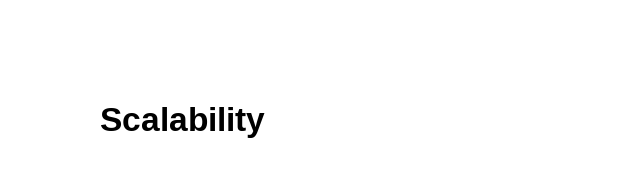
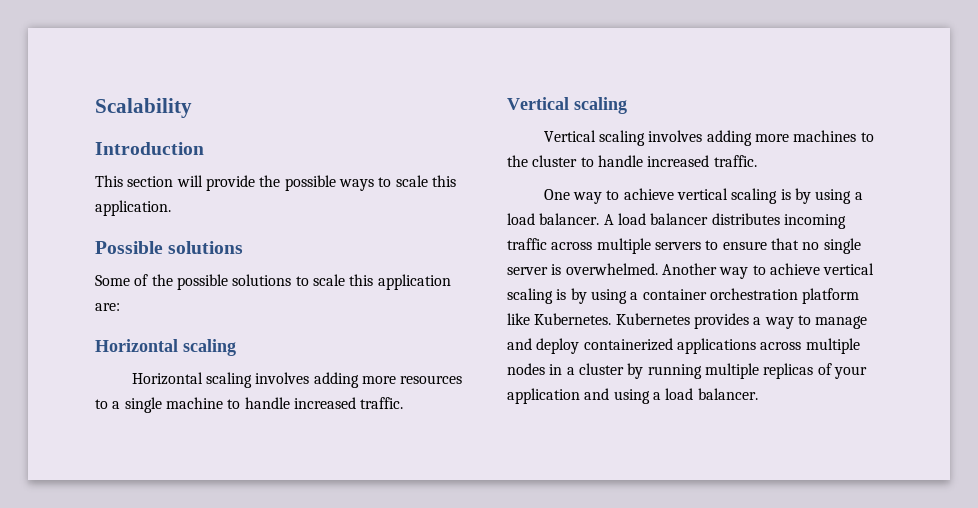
(265, 122) none -> [95,142,204,155] [95,175,456,191] [95,200,171,216] [95,241,244,254] [95,274,451,290] [95,303,120,311] [95,339,236,356] [131,372,463,388] [95,397,404,413] [507,97,627,114] [543,130,874,146] [507,155,757,167] [543,188,863,204] [507,213,846,229] [507,238,861,254] [507,263,875,279] [507,288,860,304] [507,313,868,329] [507,338,860,354] [507,363,867,379] [507,388,758,404] // Introduction // This section will provide the possible ways to scale this application. // Possible solutions // Some of the possible solutions to scale this application are: // Horizontal scaling // Horizontal scaling involves adding more resources to a single machine to handle increased traffic. // Vertical scaling // Vertical scaling involves adding more machines to the cluster to handle increased traffic. // One way to achieve vertical scaling is by using a load balancer. A load balancer distributes incoming traffic across multiple servers to ensure that no single server is overwhelmed. Another way to achieve vertical scaling is by using a container orchestration platform like Kubernetes. Kubernetes provides a way to manage and deploy containerized applications across multiple nodes in a cluster by running multiple replicas of your application and using a load balancer.

